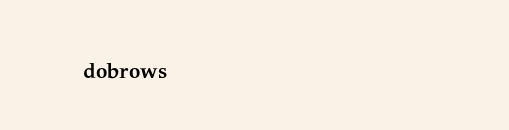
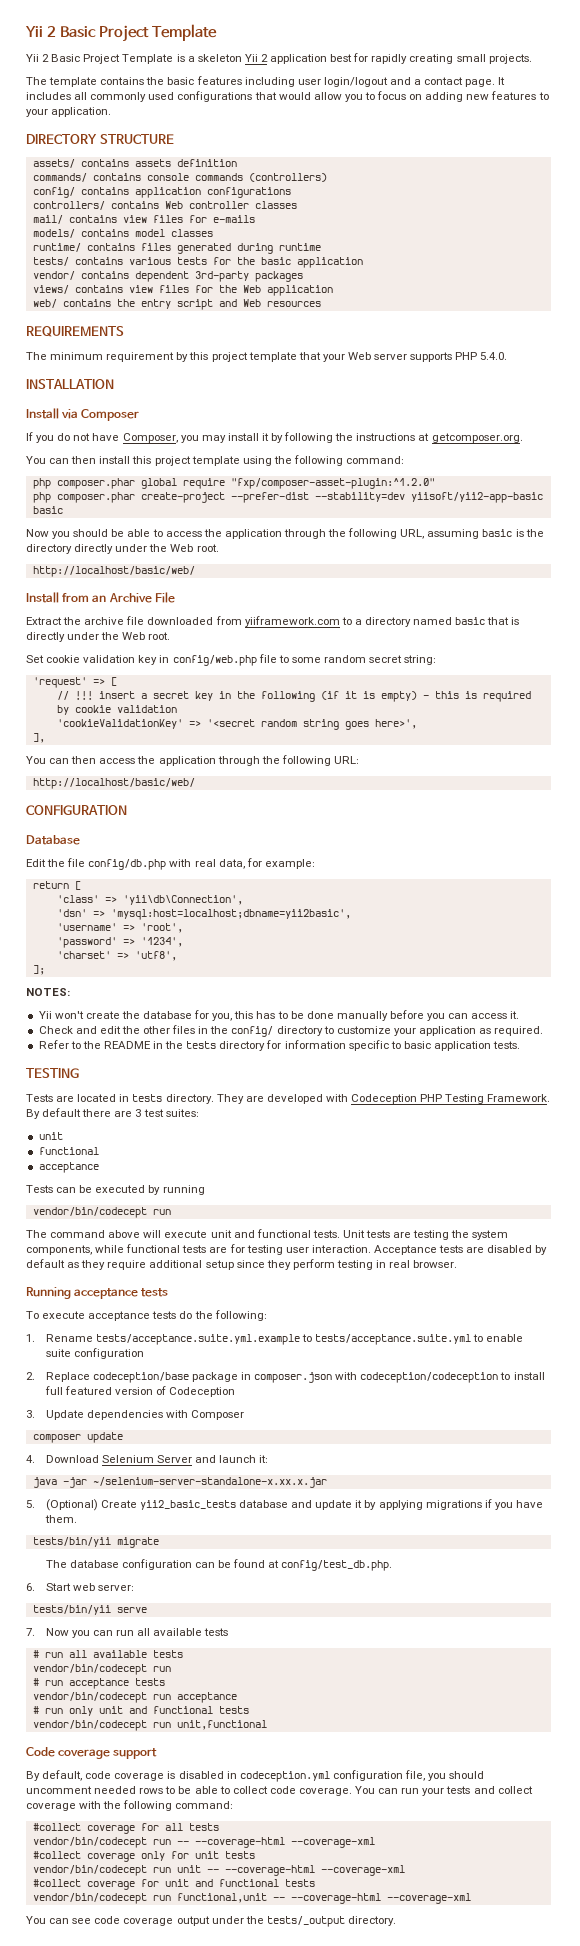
[83,63,167,79] dobrows -> [25,24,217,42] [26,53,532,64] [26,76,506,87] [26,91,549,102] [26,107,112,117] [26,134,174,144] [32,159,237,168] [32,173,327,182] [32,187,291,198] [32,201,297,210] [32,215,255,224] [32,229,213,238] [32,243,321,254] [32,257,363,268] [32,271,303,282] [32,285,333,296] [32,299,321,310] [26,326,124,337] [26,352,508,362] [26,379,114,389] [26,408,140,421] [26,432,523,443] [26,455,405,466] [32,478,435,489] [32,492,543,503] [32,506,63,514] [26,528,544,539] [26,544,219,554] [32,566,195,577] [26,592,175,603] [26,616,520,627] [26,632,171,642] [26,654,437,666] [32,677,117,688] [56,691,531,702] [56,705,177,715] [56,719,417,730] [32,733,45,743] [26,755,359,766] [32,778,195,789] [26,805,127,815] [26,835,80,845] [26,858,315,870] [32,881,81,890] [56,895,243,905] [56,909,351,920] [56,923,183,933] [56,937,183,948] [56,951,177,961] [32,965,45,975] [26,988,70,996] [38,1010,520,1021] [38,1025,544,1037] [38,1040,521,1051] [26,1068,79,1078] [26,1094,551,1104] [26,1108,199,1119] [38,1132,63,1140] [38,1147,99,1155] [38,1162,99,1173] [26,1185,205,1195] [32,1207,171,1218] [26,1229,509,1240] [26,1244,548,1255] [26,1259,458,1270] [26,1287,169,1299] [26,1310,267,1321] [26,1334,524,1345] [45,1348,144,1359] [26,1372,545,1383] [44,1386,236,1397] [26,1410,244,1420] [32,1432,123,1443] [26,1455,269,1463] [32,1477,327,1488] [26,1499,543,1511] [44,1515,77,1523] [32,1537,159,1548] [45,1559,393,1571] [26,1583,134,1591] [32,1605,147,1615] [26,1628,229,1638] [32,1650,183,1658] [32,1664,171,1675] [32,1678,165,1689] [32,1692,237,1703] [32,1706,249,1716] [32,1720,267,1731] [26,1747,158,1759] [26,1770,485,1782] [26,1786,533,1796] [26,1800,234,1811] [32,1823,219,1834] [32,1837,375,1848] [32,1851,255,1862] [32,1865,405,1876] [32,1879,315,1890] [32,1893,471,1904] [26,1916,396,1927] Yii 2 Basic Project Template // Yii 2 Basic Project Template is a skeleton Yii 2 application best for rapidly creating small projects. // The template contains the basic features including user login/logout and a contact page. It includes all commonly used configurations that would allow you to focus on adding new features to your application. // DIRECTORY STRUCTURE // assets/ contains assets definition // commands/ contains console commands (controllers) // config/ contains application configurations // controllers/ contains Web controller classes // mail/ contains view files for e-mails // models/ contains model classes // runtime/ contains files generated during runtime // tests/ contains various tests for the basic application // vendor/ contains dependent 3rd-party packages // views/ contains view files for the Web application // web/ contains the entry script and Web resources // REQUIREMENTS // The minimum requirement by this project template that your Web server supports PHP 5.4.0. // INSTALLATION // Install via Composer // If you do not have Composer, you may install it by following the instructions at getcomposer.org. // You can then install this project template using the following command: // php composer.phar global require "fxp/composer-asset-plugin:^1.2.0" // php composer.phar create-project --prefer-dist --stability=dev yiisoft/yii2-app-basic basic // Now you should be able to access the application through the following URL, assuming basic is the directory directly under the Web root. // http://localhost/basic/web/ // Install from an Archive File // Extract the archive file downloaded from yiiframework.com to a directory named basic that is directly under the Web root. // Set cookie validation key in config/web.php file to some random secret string: // 'request' => [ // // !!! insert a secret key in the following (if it is empty) - this is required by cookie validation // 'cookieValidationKey' => '<secret random string goes here>', // ], // You can then access the application through the following URL: // http://localhost/basic/web/ // CONFIGURATION // Database // Edit the file config/db.php with real data, for example: // return [ // 'class' => 'yii\db\Connection', // 'dsn' => 'mysql:host=localhost;dbname=yii2basic', // 'username' => 'root', // 'password' => '1234', // 'charset' => 'utf8', // ]; // NOTES: // Yii won't create the database for you, this has to be done manually before you can access it. // Check and edit the other files in the config/ directory to customize your application as required. // Refer to the README in the tests directory for information specific to basic application tests. // TESTING // Tests are located in tests directory. They are developed with Codeception PHP Testing Framework. By default there are 3 test suites: // unit // functional // acceptance // Tests can be executed by running // vendor/bin/codecept run // The command above will execute unit and functional tests. Unit tests are testing the system components, while functional tests are for testing user interaction. Acceptance tests are disabled by default as they require additional setup since they perform testing in real browser. // Running acceptance tests // To execute acceptance tests do the following: // 1. Rename tests/acceptance.suite.yml.example to tests/acceptance.suite.yml to enable suite configuration // 2. Replace codeception/base package in composer.json with codeception/codeception to install full featured version of Codeception // 3. Update dependencies with Composer // composer update // 4. Download Selenium Server and launch it: // java -jar ~/selenium-server-standalone-x.xx.x.jar // 5. (Optional) Create yii2_basic_tests database and update it by applying migrations if you have them. // tests/bin/yii migrate // The database configuration can be found at config/test_db.php. // 6. Start web server: // tests/bin/yii serve // 7. Now you can run all available tests // # run all available tests // vendor/bin/codecept run // # run acceptance tests // vendor/bin/codecept run acceptance // # run only unit and functional tests // vendor/bin/codecept run unit,functional // Code coverage support // By default, code coverage is disabled in codeception.yml configuration file, you should uncomment needed rows to be able to collect code coverage. You can run your tests and collect coverage with the following command: // #collect coverage for all tests // vendor/bin/codecept run -- --coverage-html --coverage-xml // #collect coverage only for unit tests // vendor/bin/codecept run unit -- --coverage-html --coverage-xml // #collect coverage for unit and functional tests // vendor/bin/codecept run functional,unit -- --coverage-html --coverage-xml // You can see code coverage output under the tests/_output directory.

